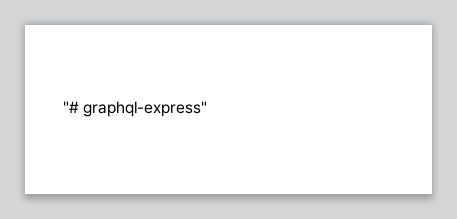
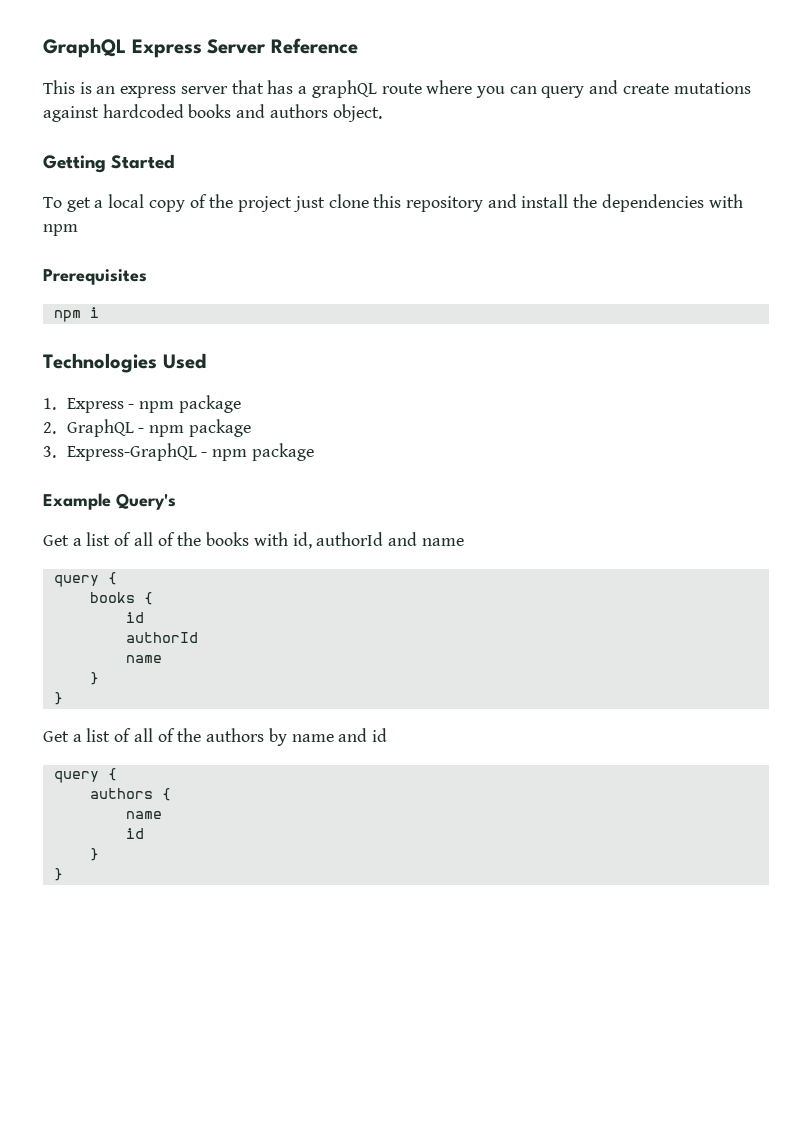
[63,101,208,117] "# graphql-express" -> [43,38,358,58] [43,80,751,98] [43,104,382,122] [43,154,176,173] [43,194,743,212] [43,224,78,236] [43,269,147,285] [53,307,99,322] [43,353,206,373] [43,395,241,413] [43,419,251,437] [43,443,314,461] [43,493,176,510] [43,532,464,549] [53,572,117,587] [89,592,153,605] [125,612,144,623] [125,632,198,643] [125,655,162,663] [89,672,99,685] [53,692,63,705] [43,728,387,746] [53,768,117,783] [89,788,171,801] [125,811,162,819] [125,828,144,839] [89,848,99,861] [53,868,63,881] GraphQL Express Server Reference // This is an express server that has a graphQL route where you can query and create mutations against hardcoded books and authors object. // Getting Started // To get a local copy of the project just clone this repository and install the dependencies with npm // Prerequisites // npm i // Technologies Used // 1. Express - npm package // 2. GraphQL - npm package // 3. Express-GraphQL - npm package // Example Query's // Get a list of all of the books with id, authorId and name // query { // books { // id // authorId // name // } // } // Get a list of all of the authors by name and id // query { // authors { // name // id // } // }

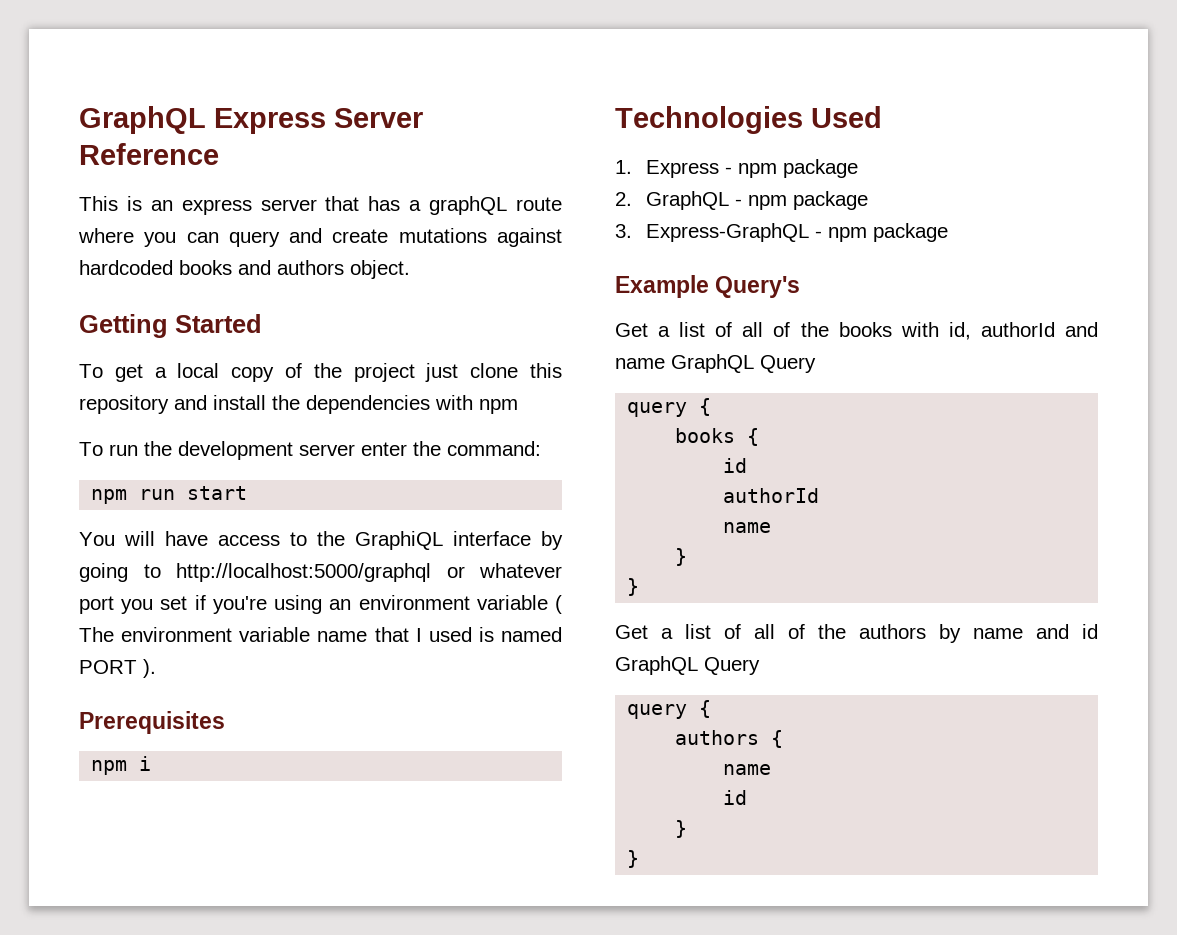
(78, 230) none -> [79,441,541,460] [91,486,248,504] [79,531,563,550] [79,563,562,582] [79,595,562,614] [79,627,562,642] [79,659,156,678] // To run the development server enter the command: // npm run start // You will have access to the GraphiQL interface by going to http://localhost:5000/graphql or whatever port you set if you're using an environment variable ( The environment variable name that I used is named PORT ).
(464, 542) none -> [671,354,816,373] GraphQL Query
(387, 735) none -> [615,656,760,675] GraphQL Query

